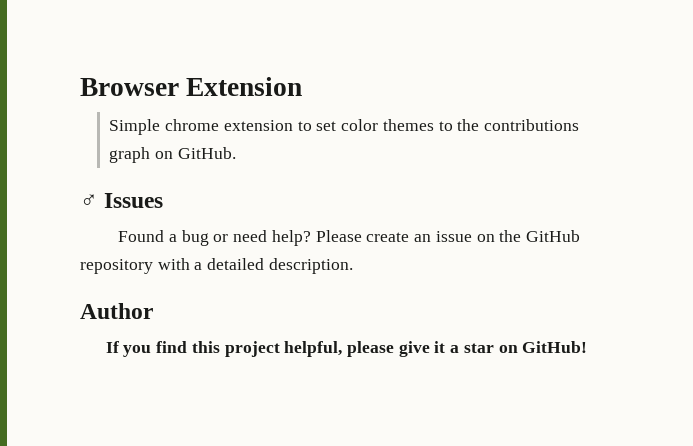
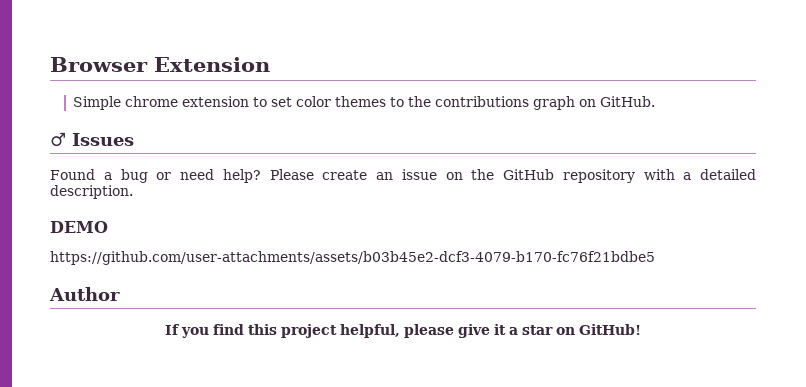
(353, 266) none -> [50,221,108,233] [50,251,655,265] // DEMO // https://github.com/user-attachments/assets/b03b45e2-dcf3-4079-b170-fc76f21bdbe5

